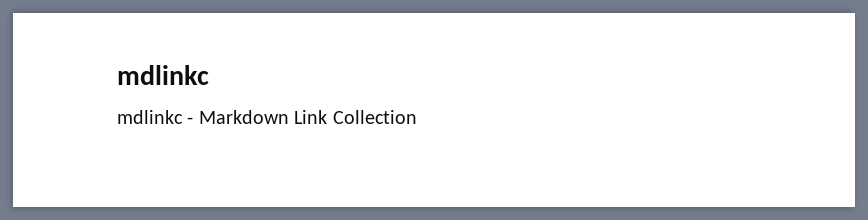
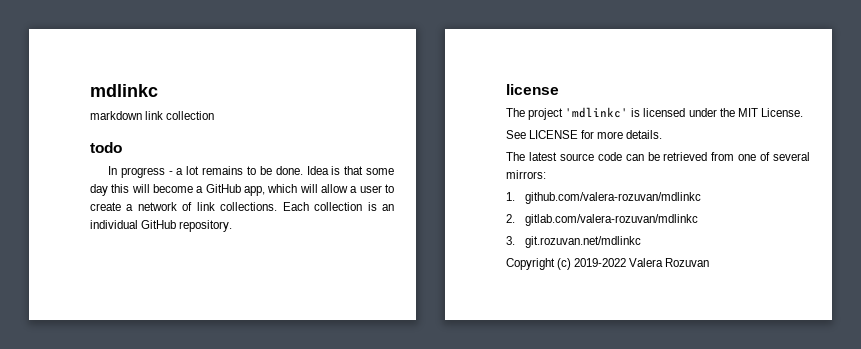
[117,110,417,124] mdlinkc - Markdown Link Collection -> [90,111,215,120] [90,142,122,153] [107,166,395,178] [90,184,394,196] [90,202,395,211] [90,220,233,232] [506,84,559,95] [506,107,803,120] [506,130,663,139] [506,152,810,161] [506,170,546,179] [506,192,702,204] [506,214,699,226] [506,236,642,248] [506,258,710,270] markdown link collection // todo // In progress - a lot remains to be done. Idea is that some day this will become a GitHub app, which will allow a user to create a network of link collections. Each collection is an individual GitHub repository. // license // The project 'mdlinkc' is licensed under the MIT License. // See LICENSE for more details. // The latest source code can be retrieved from one of several mirrors: // 1. github.com/valera-rozuvan/mdlinkc // 2. gitlab.com/valera-rozuvan/mdlinkc // 3. git.rozuvan.net/mdlinkc // Copyright (c) 2019-2022 Valera Rozuvan

